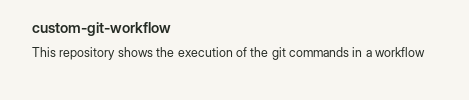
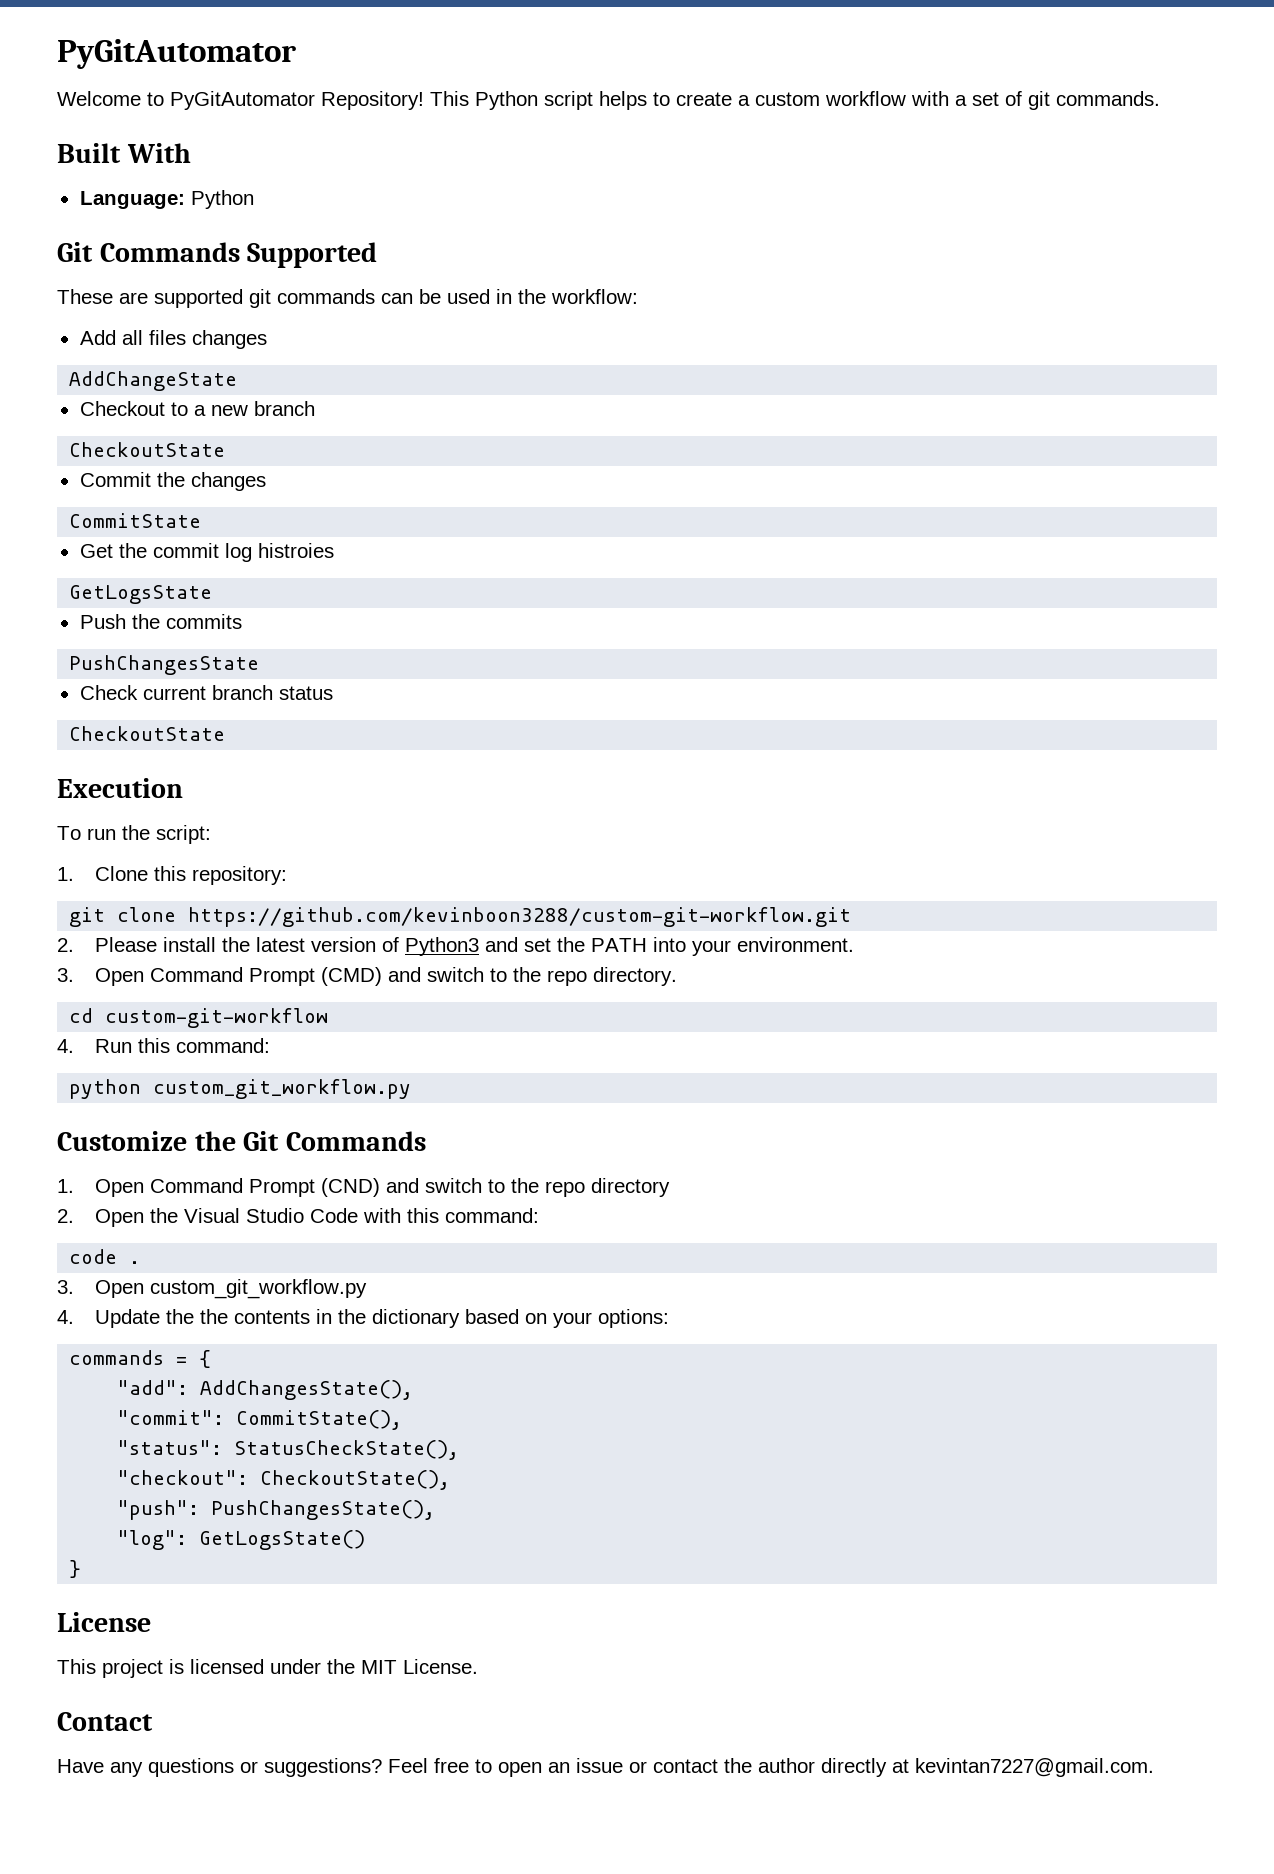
[32,22,171,36] [32,47,426,60] custom-git-workflow // This repository shows the execution of the git commands in a workflow -> [57,39,296,69] [57,91,1160,110] [57,143,191,163] [79,190,254,209] [57,242,378,268] [57,289,638,308] [79,330,267,349] [69,371,238,391] [79,401,315,416] [69,442,226,457] [79,472,266,491] [69,513,202,528] [79,543,334,562] [69,585,213,604] [79,614,242,629] [69,655,260,675] [79,685,333,700] [69,726,226,741] [57,778,183,798] [57,825,211,844] [57,866,288,885] [69,907,852,927] [57,937,855,956] [57,967,678,986] [69,1008,329,1028] [57,1038,271,1053] [69,1079,412,1099] [57,1131,426,1151] [57,1178,671,1197] [57,1208,540,1227] [69,1249,141,1264] [57,1279,368,1299] [57,1309,670,1328] [69,1350,212,1368] [117,1380,414,1400] [117,1410,403,1430] [117,1440,460,1460] [117,1470,451,1490] [117,1500,436,1520] [117,1530,366,1550] [69,1560,82,1578] [57,1612,151,1632] [57,1659,478,1678] [57,1712,153,1731] [57,1758,1154,1777] PyGitAutomator // Welcome to PyGitAutomator Repository! This Python script helps to create a custom workflow with a set of git commands. // Built With // Language: Python // Git Commands Supported // These are supported git commands can be used in the workflow: // Add all files changes // AddChangeState // Checkout to a new branch // CheckoutState // Commit the changes // CommitState // Get the commit log histroies // GetLogsState // Push the commits // PushChangesState // Check current branch status // CheckoutState // Execution // To run the script: // 1. Clone this repository: // git clone https://github.com/kevinboon3288/custom-git-workflow.git // 2. Please install the latest version of Python3 and set the PATH into your environment. // 3. Open Command Prompt (CMD) and switch to the repo directory. // cd custom-git-workflow // 4. Run this command: // python custom_git_workflow.py // Customize the Git Commands // 1. Open Command Prompt (CND) and switch to the repo directory // 2. Open the Visual Studio Code with this command: // code . // 3. Open custom_git_workflow.py // 4. Update the the contents in the dictionary based on your options: // commands = { // "add": AddChangesState(), // "commit": CommitState(), // "status": StatusCheckState(), // "checkout": CheckoutState(), // "push": PushChangesState(), // "log": GetLogsState() // } // License // This project is licensed under the MIT License. // Contact // Have any questions or suggestions? Feel free to open an issue or contact the author directly at kevintan7227@gmail.com.

